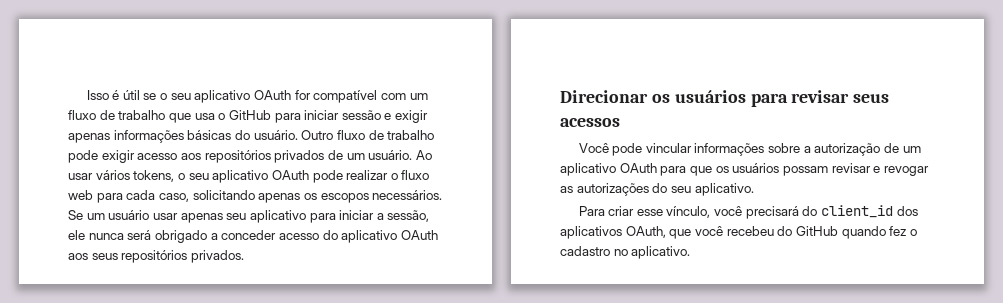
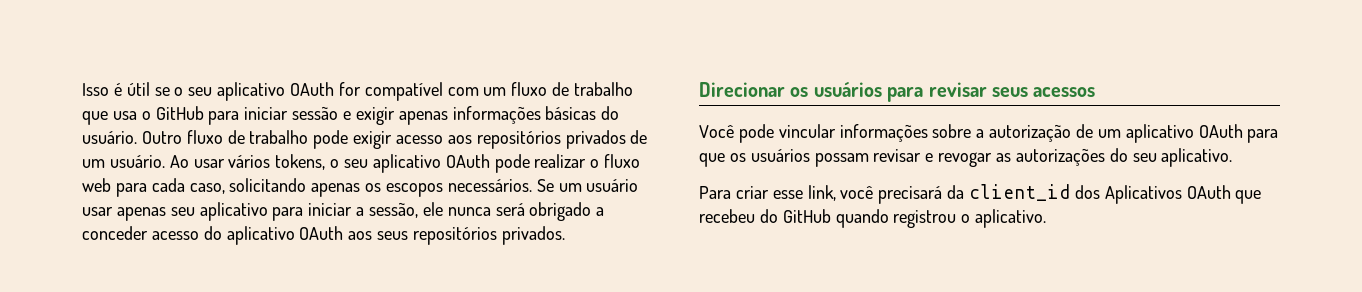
[666,206,711,218] vínculo, -> [807,185,836,201] link,
[802,206,818,216] do -> [947,185,965,199] da
[560,226,917,239] [560,246,628,256] aplicativos OAuth, que você recebeu do GitHub quando fez o cadastro no -> [1104,185,1262,204] [699,209,971,228] Aplicativos OAuth que recebeu do GitHub quando registrou o

